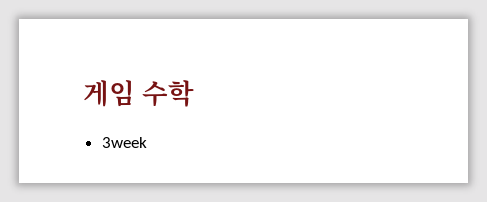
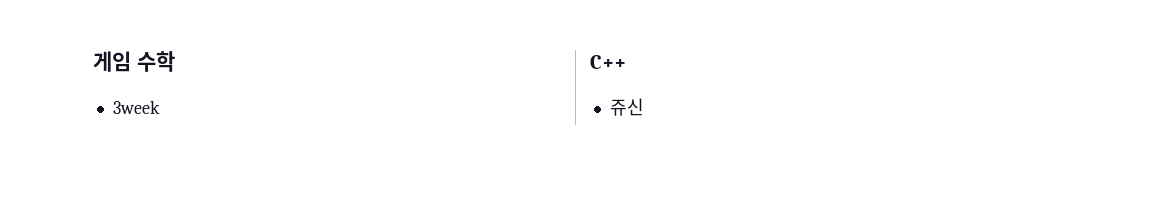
(147, 142) none -> [590,55,626,69] [609,98,644,116] // C++ // 쥬신

